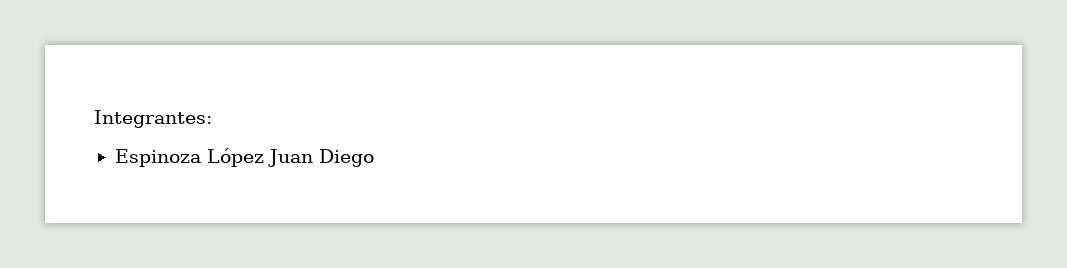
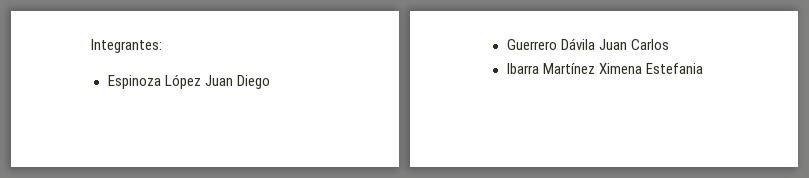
(374, 158) none -> [506,38,669,50] [506,63,703,74] // Guerrero Dávila Juan Carlos // Ibarra Martínez Ximena Estefania

